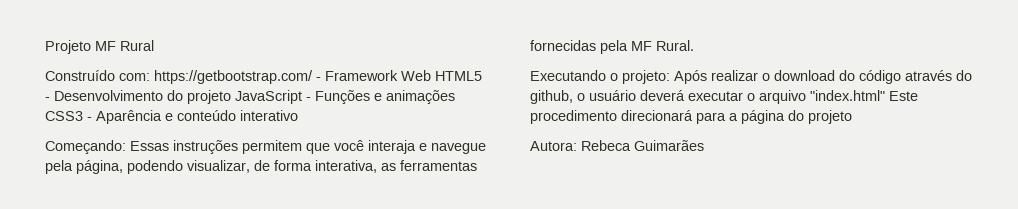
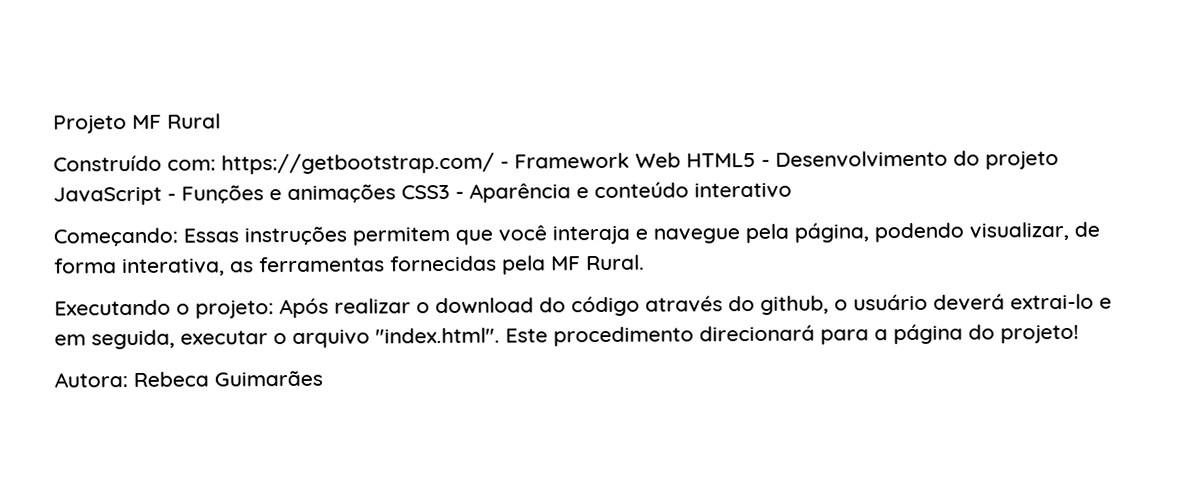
(685, 95) none -> [1010,293,1112,310] [54,329,175,350] extrai-lo e em seguida,
[810,90,885,101] "index.html" -> [375,327,500,344] "index.html".
[808,110,852,124] projeto -> [1000,324,1079,344] projeto!

